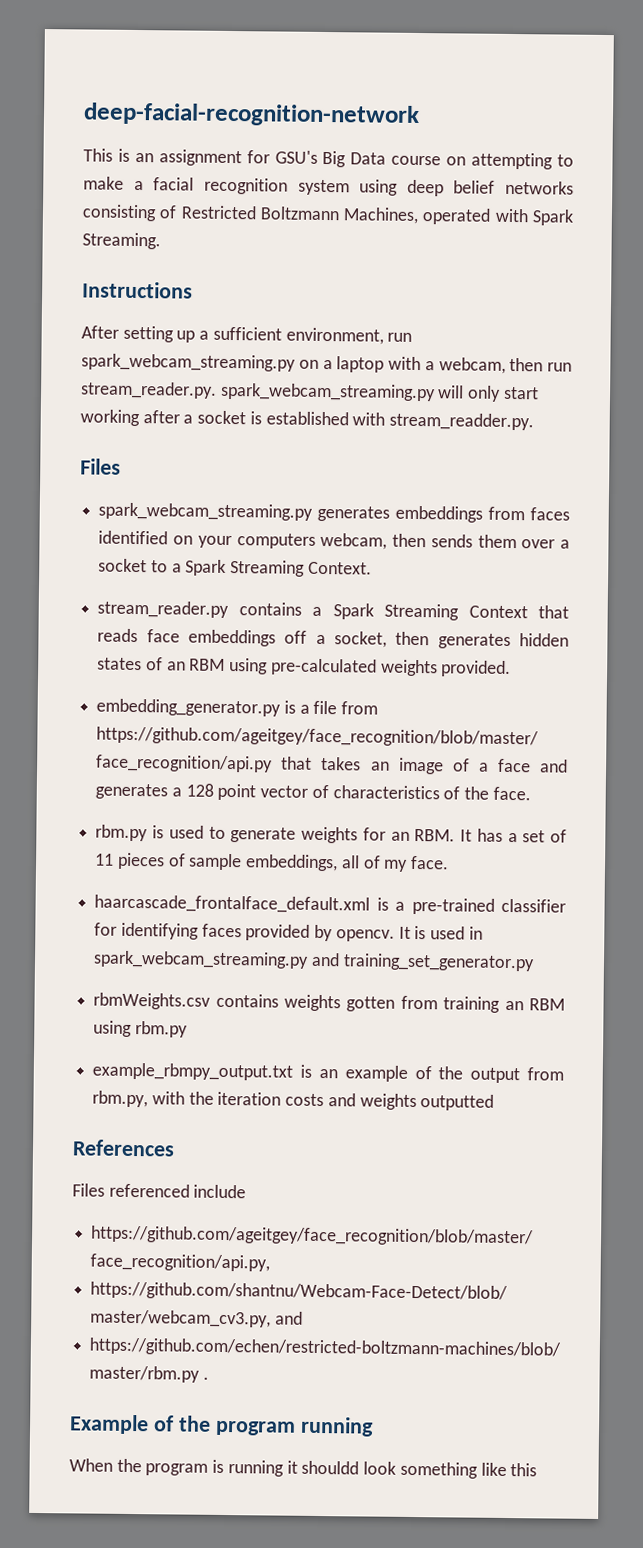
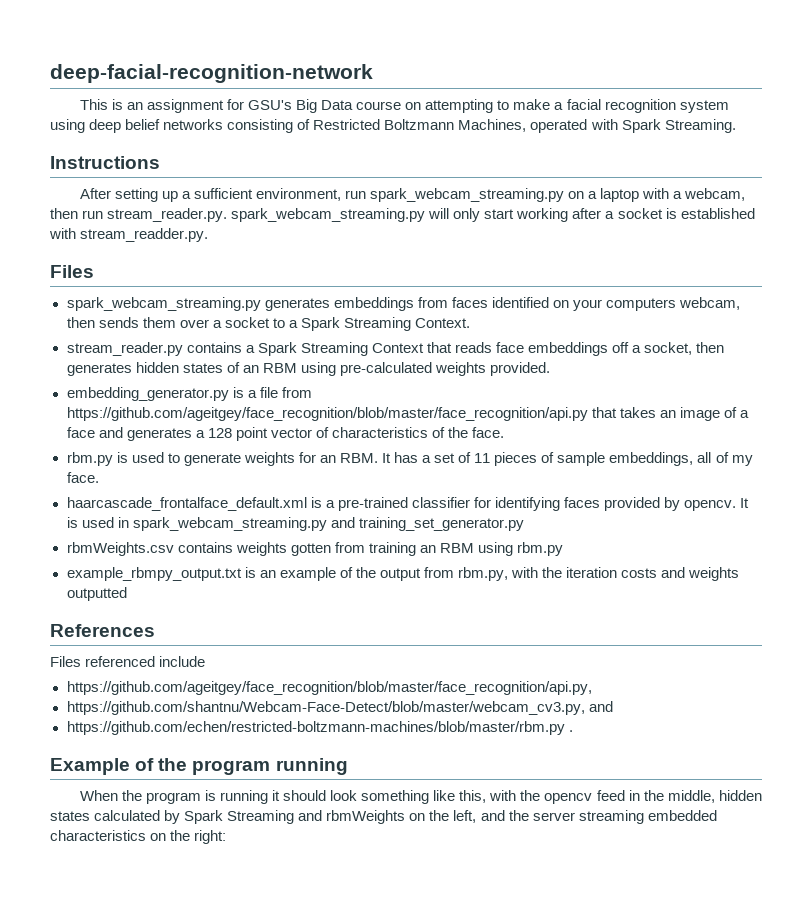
[301,1460,360,1475] shouldd -> [283,790,327,801] should
[510,1463,538,1477] this -> [459,790,762,804] [50,810,717,824] [50,830,227,844] this, with the opencv feed in the middle, hidden states calculated by Spark Streaming and rbmWeights on the left, and the server streaming embedded characteristics on the right:

